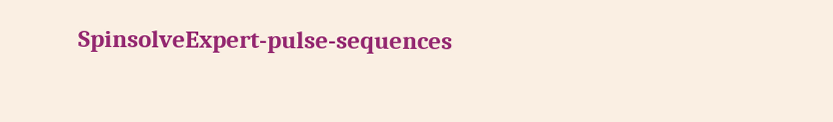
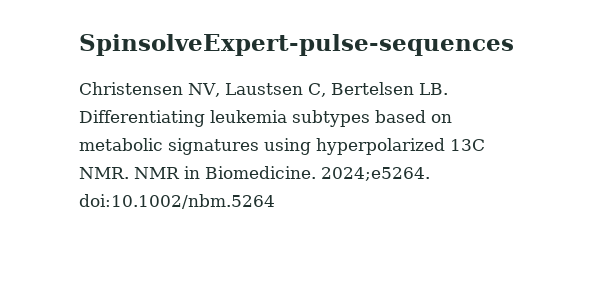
(453, 42) none -> [79,82,448,97] [79,110,452,127] [79,138,485,155] [79,166,430,181] [79,194,275,209] // Christensen NV, Laustsen C, Bertelsen LB. Differentiating leukemia subtypes based on metabolic signatures using hyperpolarized 13C NMR. NMR in Biomedicine. 2024;e5264. doi:10.1002/nbm.5264

